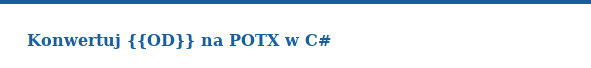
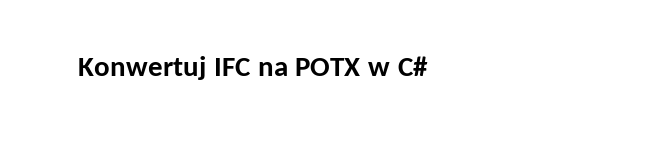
[127,34,195,49] {{OD}} -> [213,58,251,76] IFC

